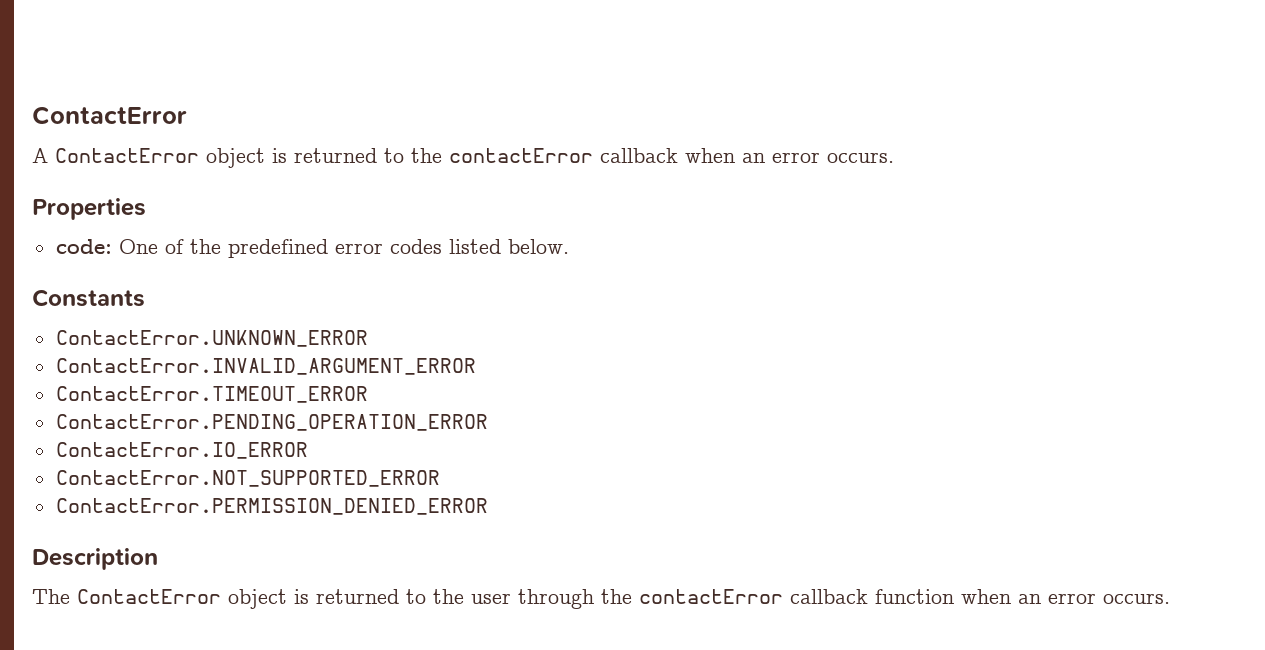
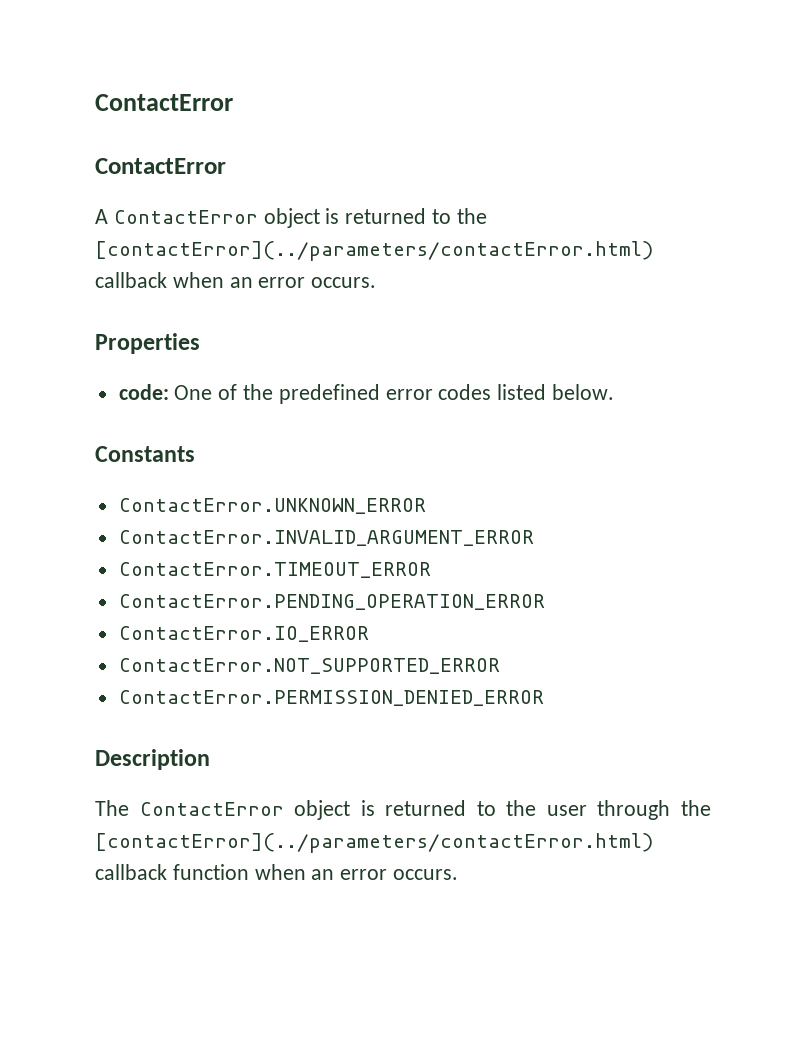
[32,106,187,125] ContactError -> [95,94,233,111] [95,158,226,174] ContactError // ContactError
[449,148,593,163] contactError -> [95,241,653,261] [contactError](../parameters/contactError.html)
[639,589,783,604] contactError -> [95,833,653,853] [contactError](../parameters/contactError.html)

